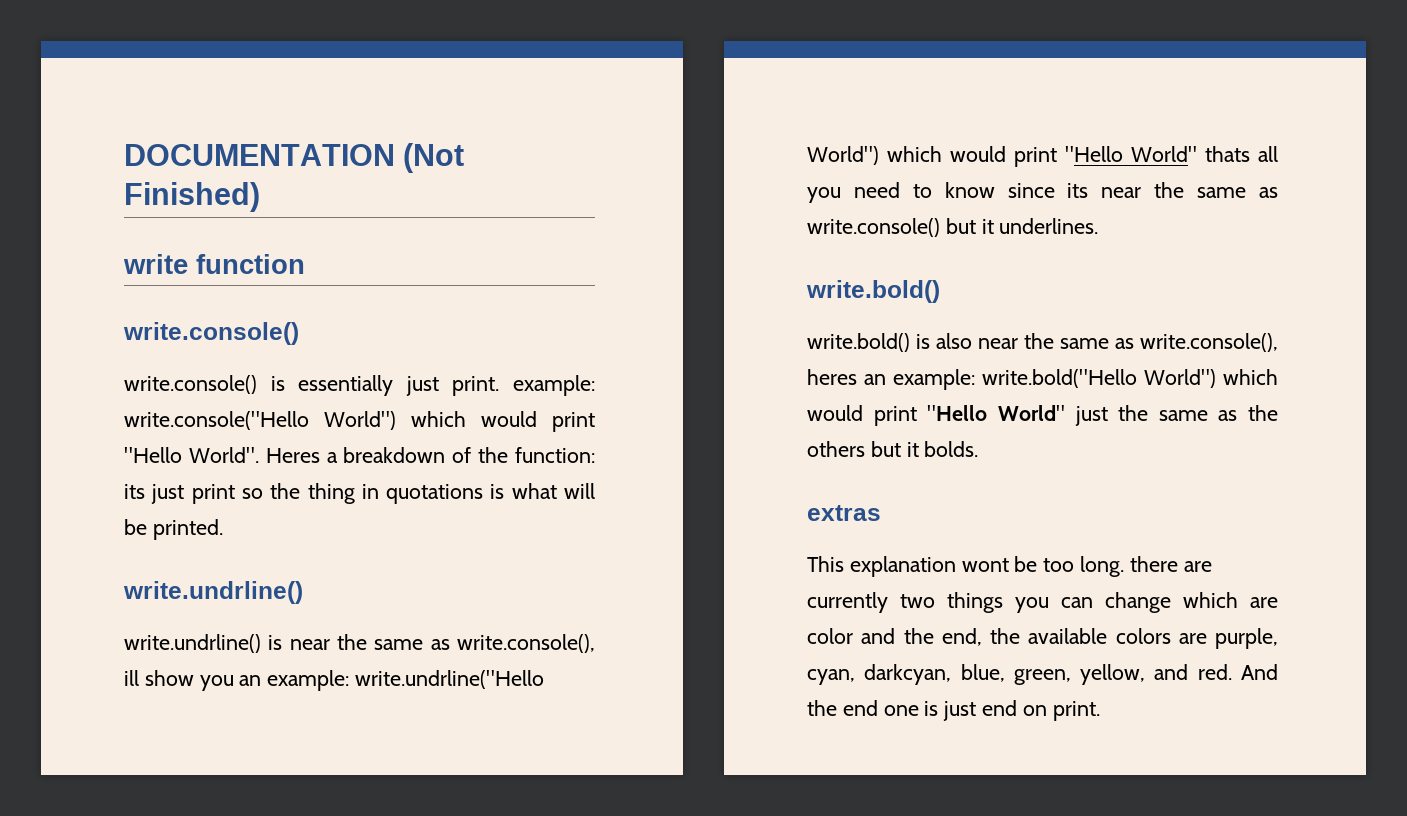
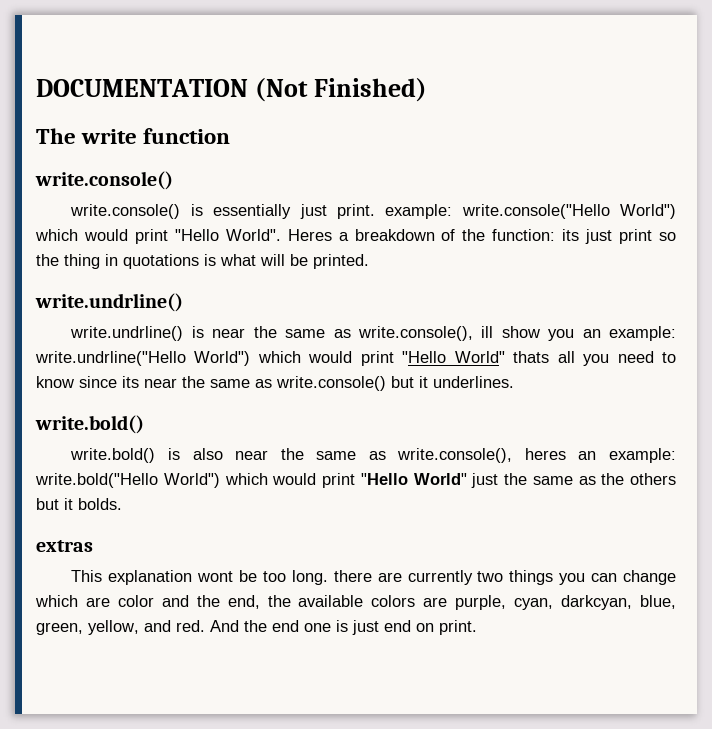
(260, 197) none -> [36,128,76,144] The

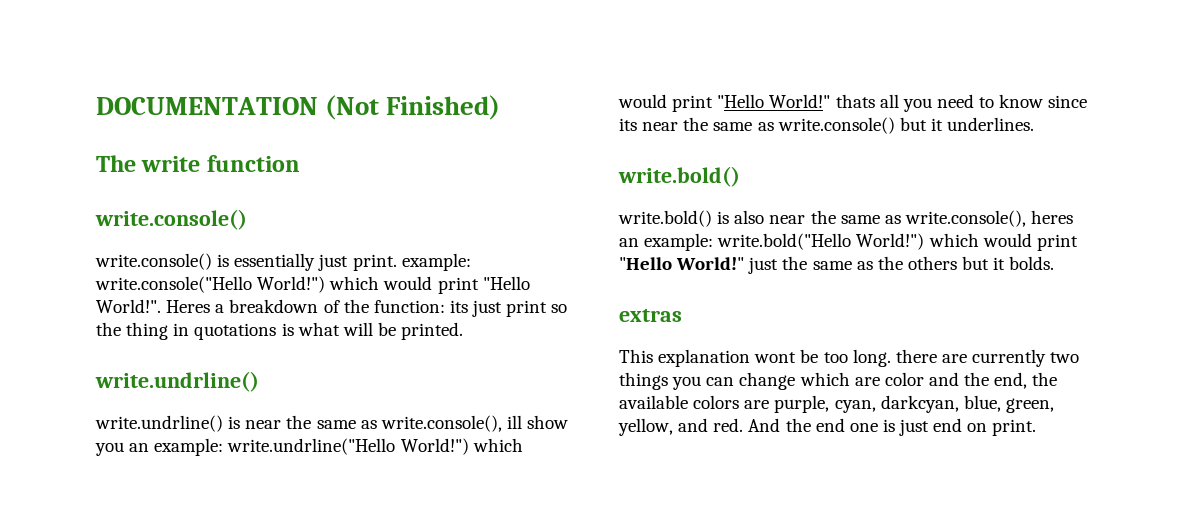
[620,204,676,219] [35,229,281,244] World") which would print "Hello World". -> [257,276,530,294] [96,299,161,313] World!") which would print "Hello World!".
[194,351,505,366] World") which would print "Hello World" -> [400,438,523,455] [618,94,831,112] World!") which would print "Hello World!"
[163,473,467,488] World") which would print "Hello World" -> [856,233,1078,251] [619,257,745,270] World!") which would print "Hello World!"

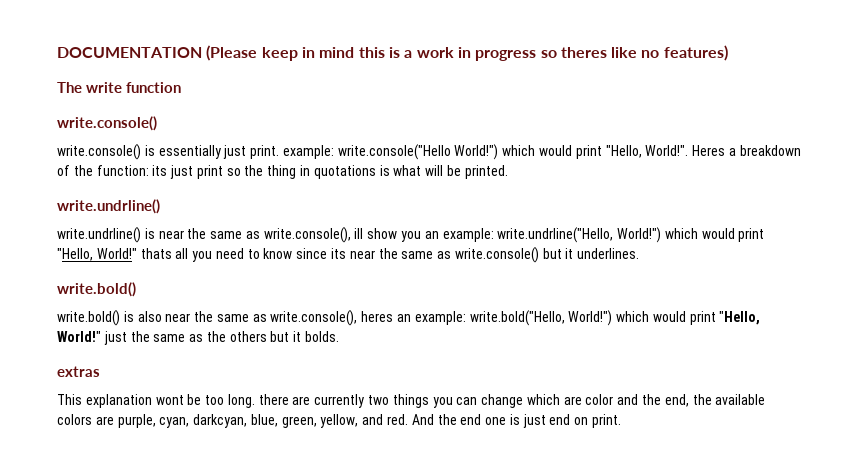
[325,95,501,120] (Not Finished) -> [206,45,728,61] (Please keep in mind this is a work in progress so theres like no features)
[482,276,530,290] "Hello -> [605,145,642,158] "Hello,
[227,438,523,455] [618,94,765,112] write.undrline("Hello World!") which would print "Hello -> [497,227,765,243] [57,248,93,261] write.undrline("Hello, World!") which would print "Hello,
[717,233,1078,251] [619,257,672,270] write.bold("Hello World!") which would print "Hello -> [469,310,761,326] write.bold("Hello, World!") which would print "Hello,

